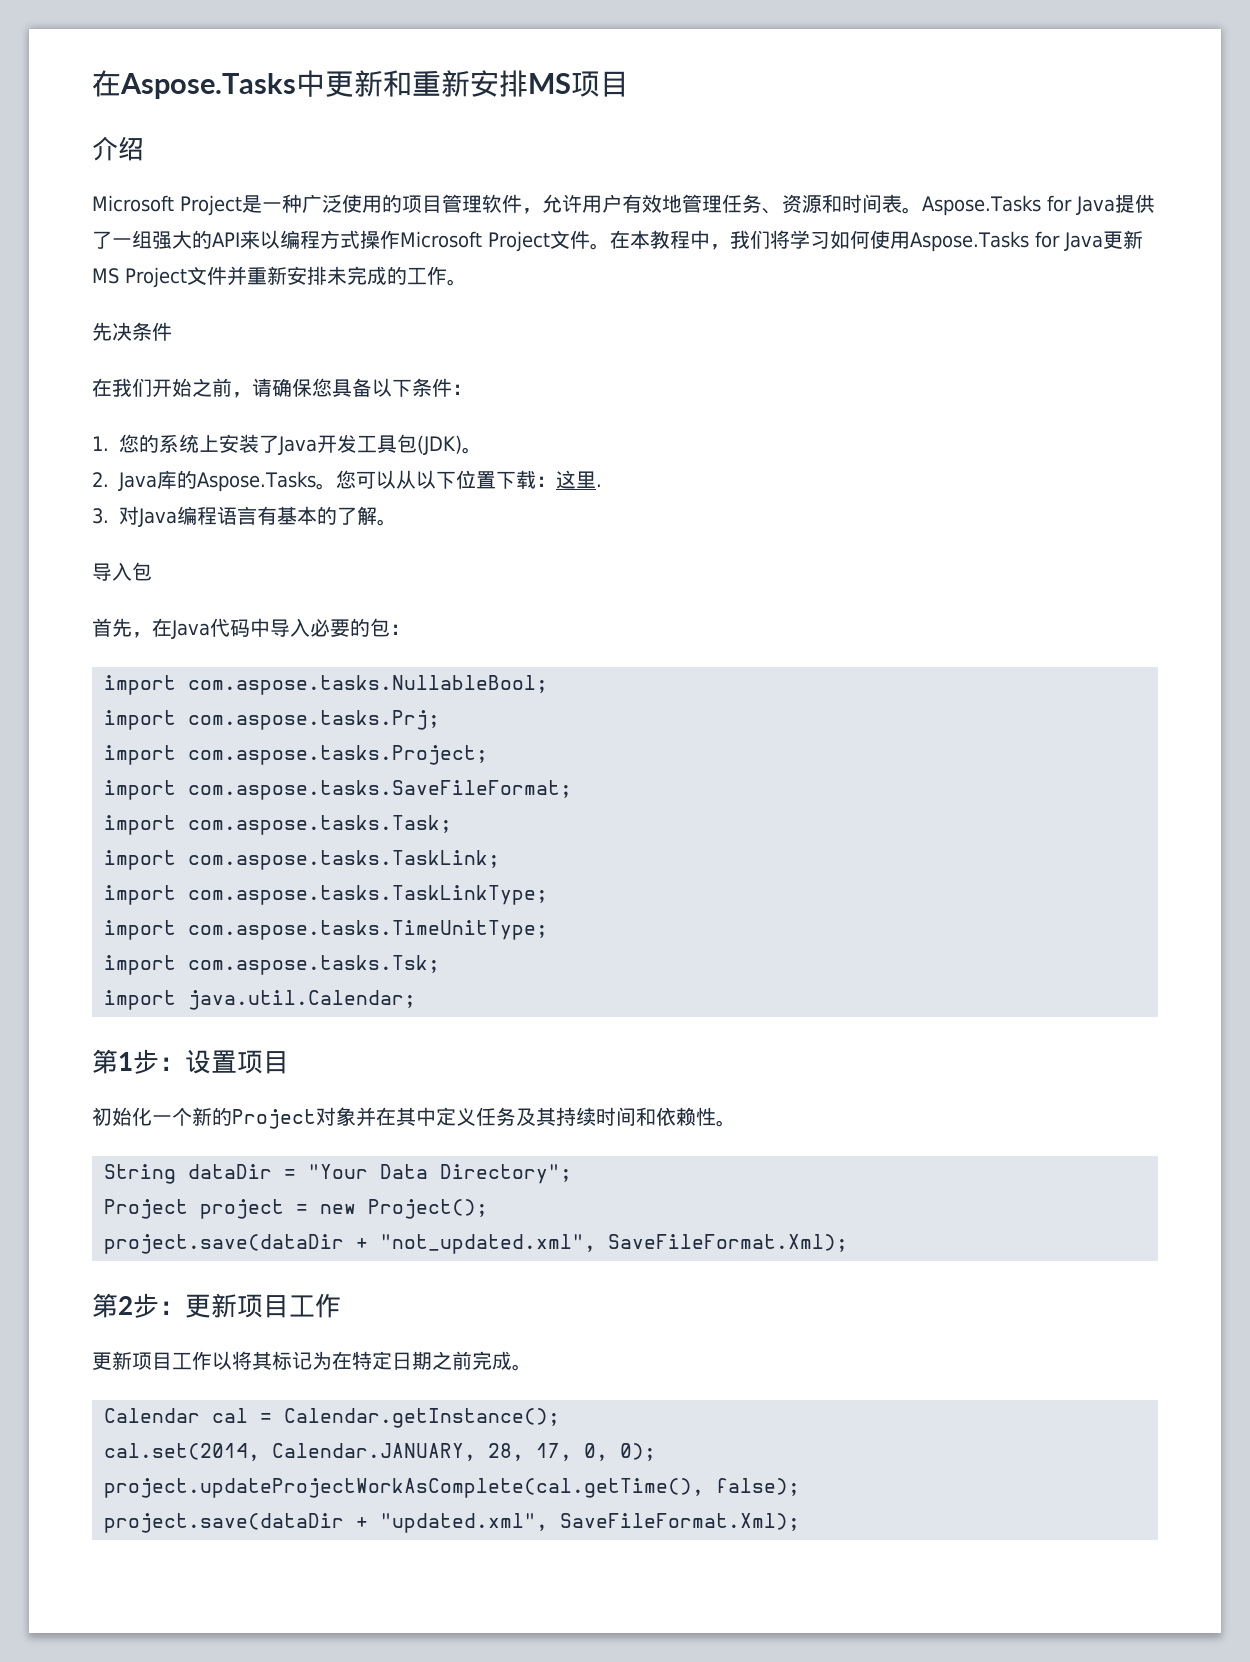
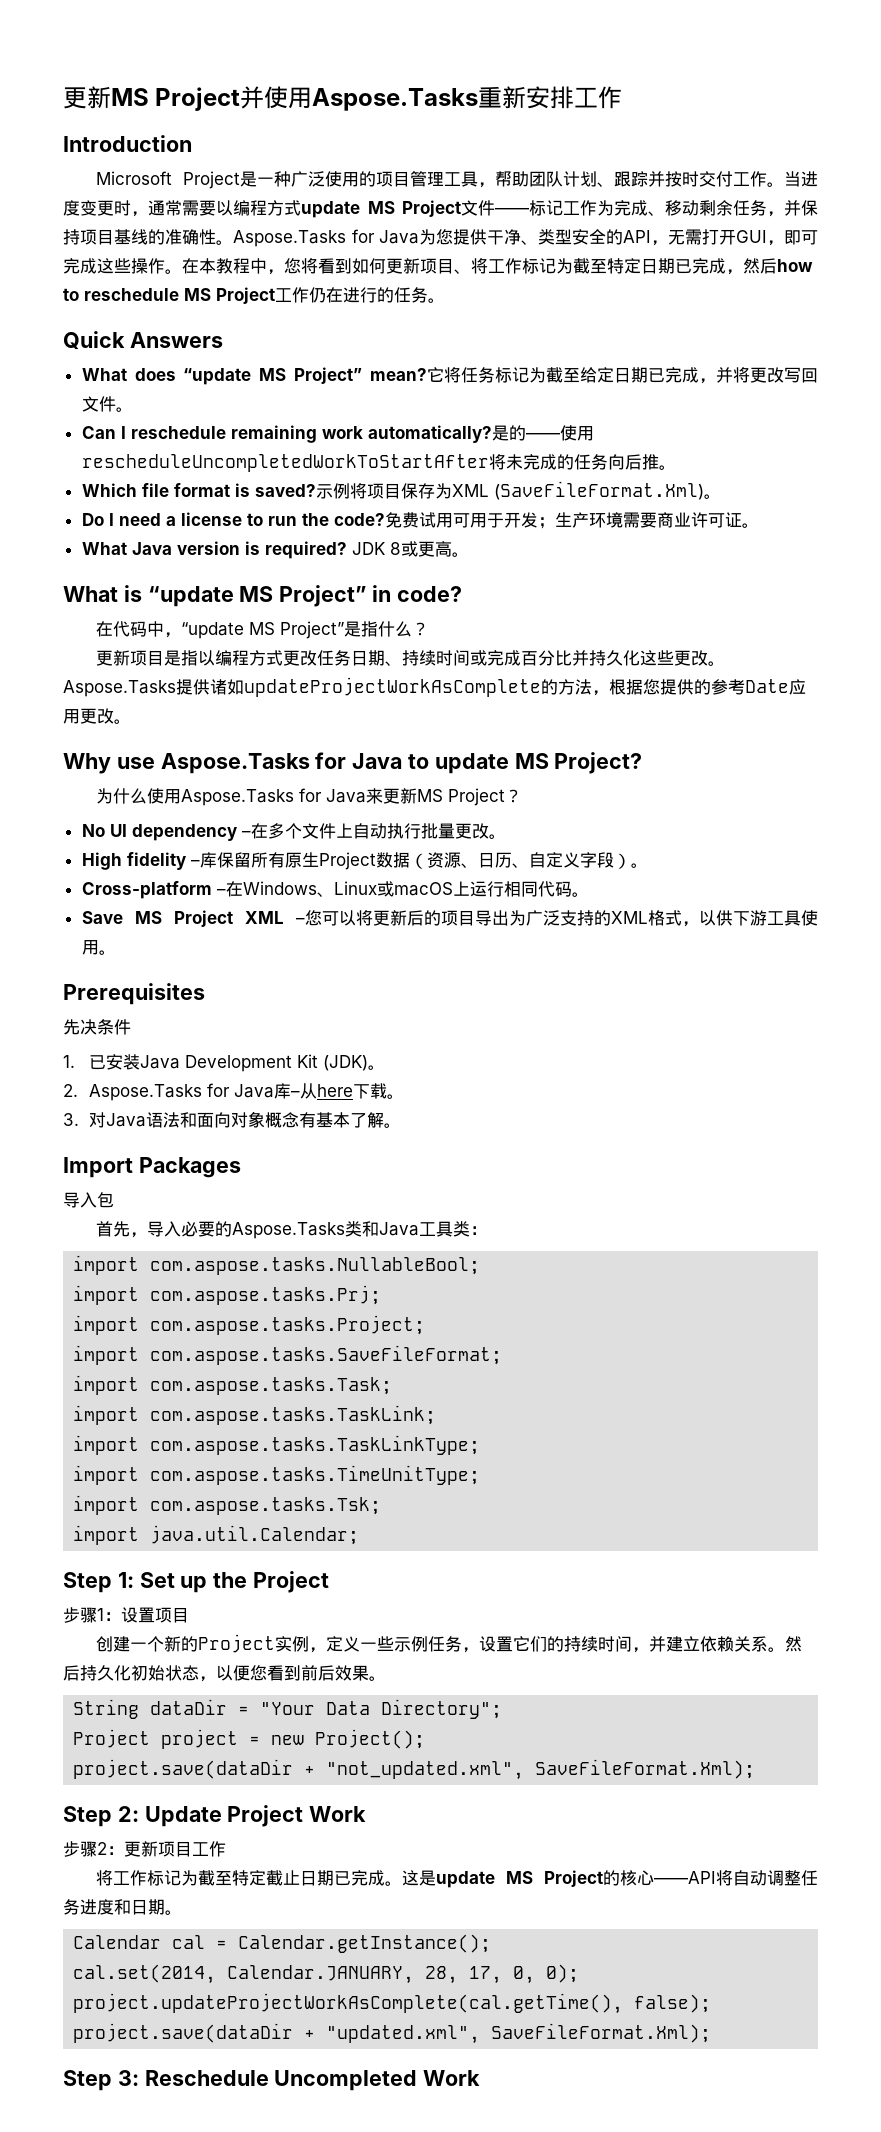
[92,70,629,99] [92,136,144,161] 在Aspose.Tasks中更新和重新安排MS项目 // 介绍 -> [63,86,623,111] [63,135,192,152] 更新MS Project并使用Aspose.Tasks重新安排工作 // Introduction
[482,194,1155,216] [92,230,870,252] 软件，允许用户有效地管理任务、资源和时间表。Aspose.Tasks for Java提供了一组强大的API来以编程方式操作Microsoft Project文件。在本教程中，我们将学习如何 -> [443,171,818,188] [63,200,818,218] [63,229,818,247] [63,258,813,275] [63,287,445,304] [63,331,223,350] [81,367,818,385] [81,396,133,412] [81,425,594,443] [81,454,676,472] [81,481,721,500] [81,512,759,529] [81,541,469,559] [63,585,462,607] [95,621,429,639] [95,650,725,666] [63,677,806,697] [63,708,131,724] [63,752,643,774] [95,788,147,804] 工具，帮助团队计划、跟踪并按时交付工作。当进度变更时，通常需要以编程方式update MS Project文件——标记工作为完成、移动剩余任务，并保持项目基线的准确性。Aspose.Tasks for Java为您提供干净、类型安全的API，无需打开GUI，即可完成这些操作。在本教程中，您将看到如何更新项目、将工作标记为截至特定日期已完成，然后how to reschedule MS Project工作仍在进行的任务。 // Quick Answers // What does “update MS Project” mean?它将任务标记为截至给定日期已完成，并将更改写回文件。 // Can I reschedule remaining work automatically?是的——使用rescheduleUncompletedWorkToStartAfter将未完成的任务向后推。 // Which file format is saved?示例将项目保存为XML (SaveFileFormat.Xml)。 // Do I need a license to run the code?免费试用可用于开发；生产环境需要商业许可证。 // What Java version is required? JDK 8或更高。 // What is “update MS Project” in code? // 在代码中，“update MS Project”是指什么？ // 更新项目是指以编程方式更改任务日期、持续时间或完成百分比并持久化这些更改。Aspose.Tasks提供诸如updateProjectWorkAsComplete的方法，根据您提供的参考Date应用更改。 // Why use Aspose.Tasks for Java to update MS Project? // 为什么
[1102,230,1143,249] [92,266,467,288] 更新MS Project文件并重新安排未完成的工作。 -> [365,788,522,806] [81,823,506,841] [81,852,648,870] [81,881,589,899] [81,910,818,927] [81,940,116,955] [63,983,205,1005] 来更新MS Project？ // No UI dependency –在多个文件上自动执行批量更改。 // High fidelity –库保留所有原生Project数据（资源、日历、自定义字段）。 // Cross‑platform –在Windows、Linux或macOS上运行相同代码。 // Save MS Project XML –您可以将更新后的项目导出为广泛支持的XML格式，以供下游工具使用。 // Prerequisites
[92,378,472,398] [92,434,482,455] [92,470,602,492] [92,506,337,527] 在我们开始之前，请确保您具备以下条件： // 1.您的系统上安装了Java开发工具包(JDK)。 // 2. Java库的Aspose.Tasks。您可以从以下位置下载：这里. // 3.对Java编程语言有基本的 -> [63,1054,385,1072] [63,1083,404,1101] [63,1111,350,1128] 1.已安装Java Development Kit (JDK)。 // 2. Aspose.Tasks for Java库–从here下载。 // 3.对Java语法和面向对象概念有基本
(397, 522) none -> [63,1157,241,1178] // Import Packages
[152,618,390,639] 在Java代码中导入必要的包 -> [146,1221,470,1239] 导入必要的Aspose.Tasks类和Java工具类
[92,1049,159,1074] 第1步 -> [63,1571,330,1593] [63,1607,104,1623] Step 1: Set up the Project // 步骤1
[92,1107,152,1126] 初始化 -> [95,1636,130,1652] 创建
[316,1107,716,1127] 对象并在其中定义任务及其持续时间和依赖性 -> [274,1636,802,1653] [63,1665,369,1682] 实例，定义一些示例任务，设置它们的持续时间，并建立依赖关系。然后持久化初始状态，以便您看到前后效果
[92,1293,341,1318] [92,1351,512,1370] 第2步：更新项目工作 // 更新项目工作以将其标记为在特定日期之前完成 -> [63,1805,367,1827] [63,1841,226,1857] [95,1870,818,1888] [63,1899,165,1915] Step 2: Update Project Work // 步骤2：更新项目工作 // 将工作标记为截至特定截止日期已完成。这是update MS Project的核心——API将自动调整任务进度和日期
(800, 1522) none -> [63,2070,481,2091] // Step 3: Reschedule Uncompleted Work

